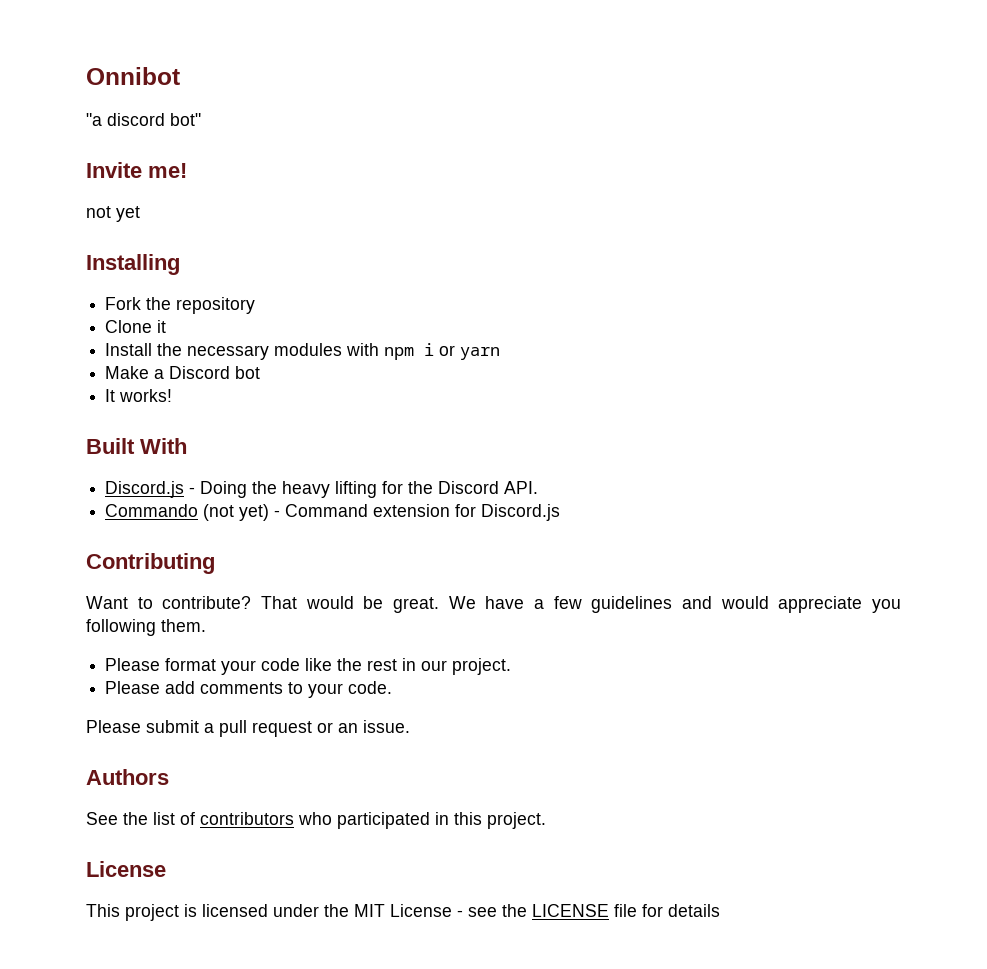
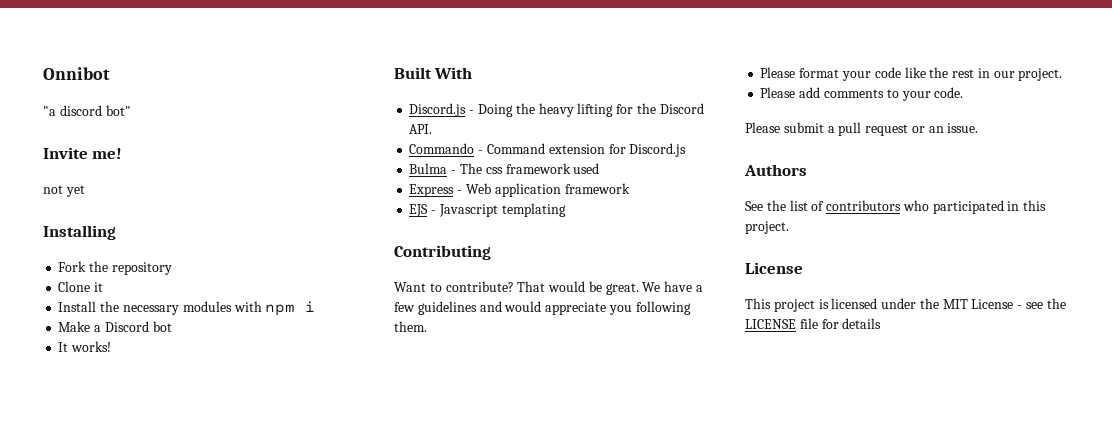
[439,345,501,360] or yarn -> (316, 306) none
[203,504,270,521] (not yet) -> (475, 148) none
(561, 512) none -> [409,163,600,174] [409,183,630,197] [409,203,566,217] // Bulma - The css framework used // Express - Web application framework // EJS - Javascript templating

